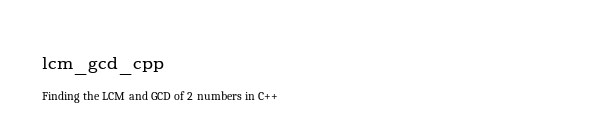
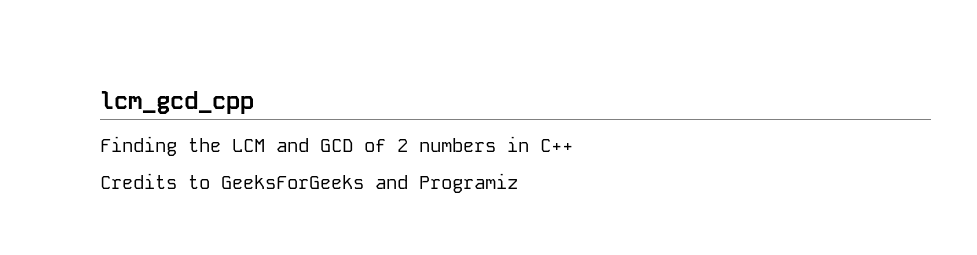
(279, 96) none -> [100,173,518,193] // Credits to GeeksForGeeks and Programiz

